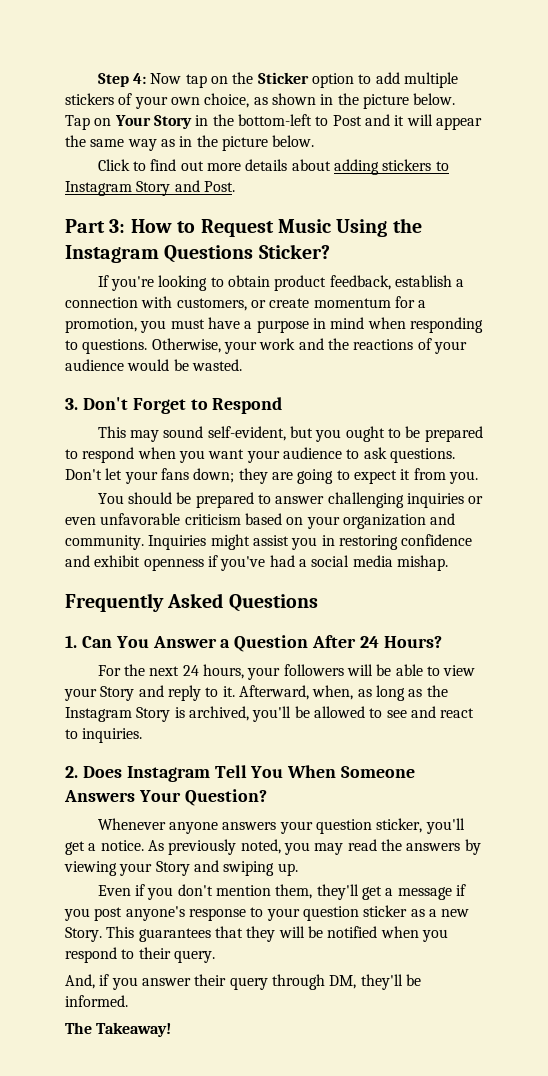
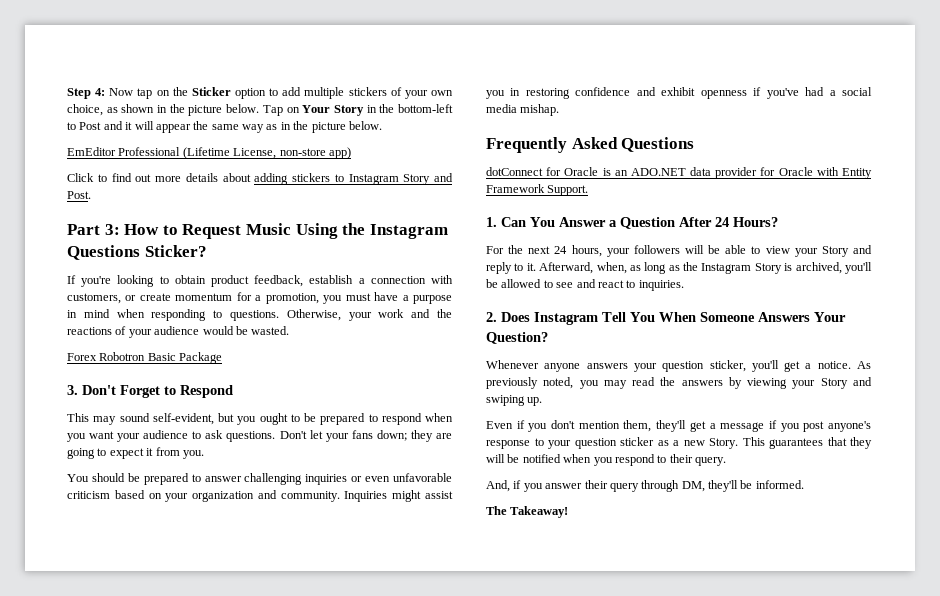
(315, 141) none -> [67,147,351,159] // EmEditor Professional (Lifetime License, non-store app)
(242, 365) none -> [67,352,223,364] // Forex Robotron Basic Package
(318, 603) none -> [486,167,872,179] [486,184,589,196] // dotConnect for Oracle is an ADO.NET data provider for Oracle with Entity Framework Support.

